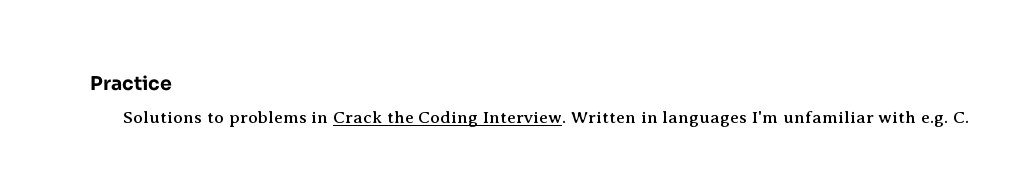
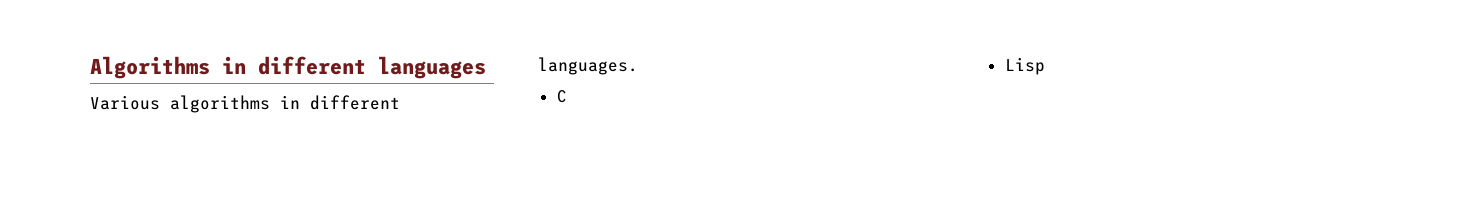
[90,75,172,91] [123,111,969,127] Practice // Solutions to problems in Crack the Coding Interview. Written in languages I'm unfamiliar with e.g. C. -> [90,56,486,79] [90,95,400,113] [538,57,638,75] [556,90,567,103] [1004,57,1045,75] Algorithms in different languages // Various algorithms in different languages. // C // Lisp

